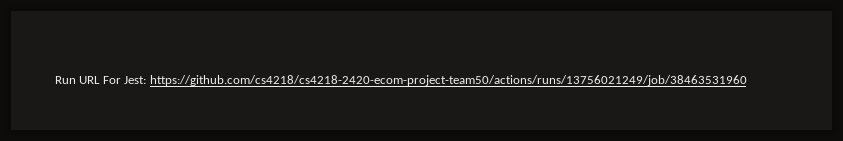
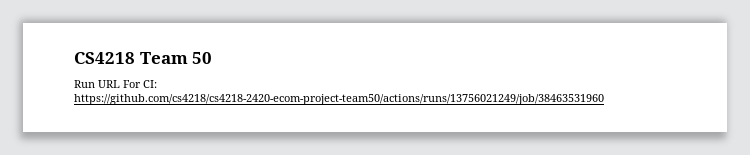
(55, 80) none -> [74,52,213,64] CS4218 Team 50 //
[124,76,147,84] Jest: -> [143,80,157,88] CI:

